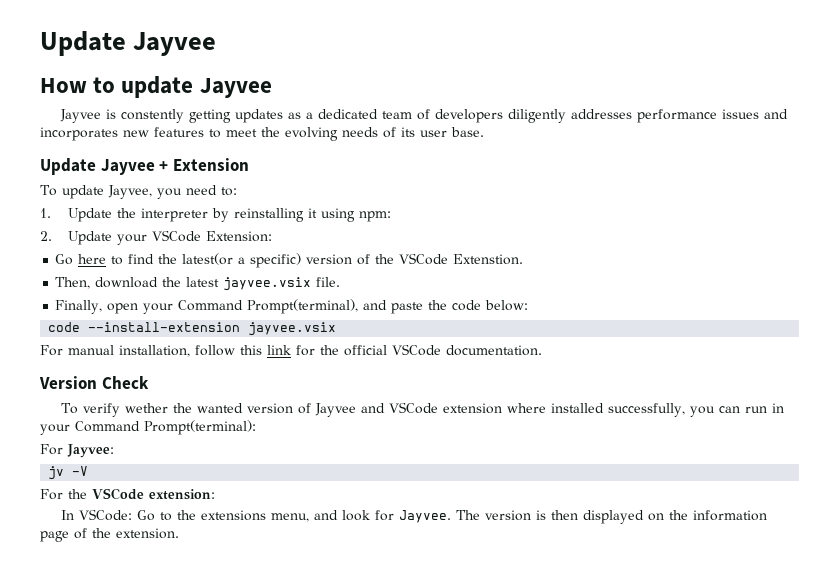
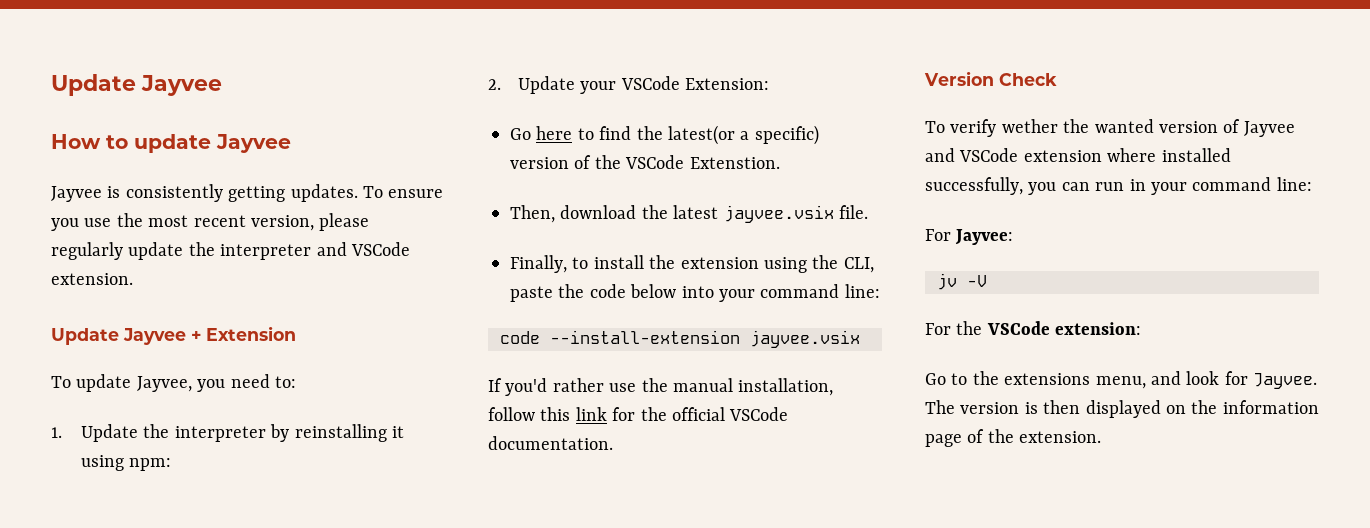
[120,109,788,123] [40,127,484,141] constently getting updates as a dedicated team of developers diligently addresses performance issues and incorporates new features to meet the evolving needs of its user base. -> [125,184,444,202] [51,213,370,231] [51,242,410,260] [51,273,133,285] consistently getting updates. To ensure you use the most recent version, please regularly update the interpreter and VSCode extension.
[107,299,529,314] [48,322,337,336] [40,345,63,356] open your Command Prompt(terminal), and paste the code below: // code --install-extension jayvee.vsix // For -> [572,255,874,273] [510,284,880,302] [500,330,860,348] [488,378,668,396] to install the extension using the CLI, paste the code below into your command line: // code --install-extension jayvee.vsix // If you'd rather use the
[75,420,256,435] Command Prompt(terminal): -> [1192,177,1312,191] command line:
[60,509,132,521] In VSCode: -> (1142, 328) none

